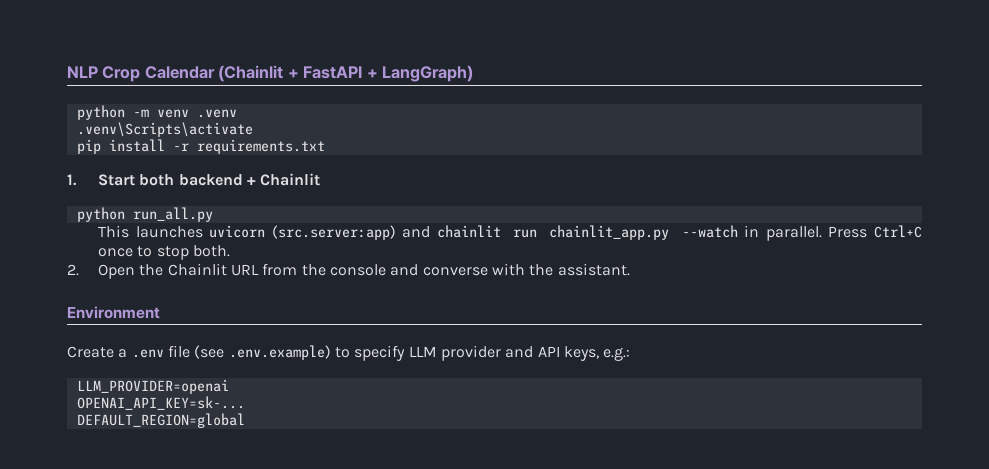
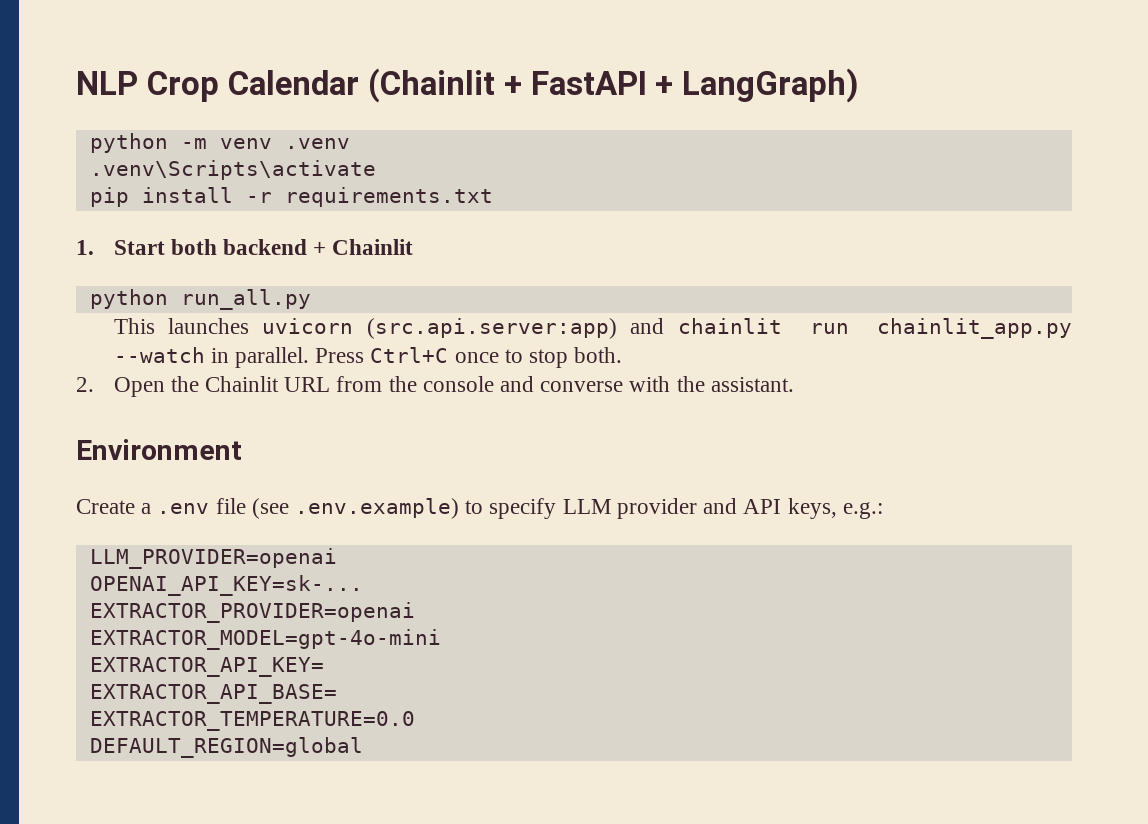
[271,225,396,240] (src.server:app) -> [366,318,617,339] (src.api.server:app)
(245, 403) none -> [89,602,415,623] [89,629,441,650] [89,657,324,677] [89,684,337,704] [89,711,415,731] // EXTRACTOR_PROVIDER=openai // EXTRACTOR_MODEL=gpt-4o-mini // EXTRACTOR_API_KEY= // EXTRACTOR_API_BASE= // EXTRACTOR_TEMPERATURE=0.0

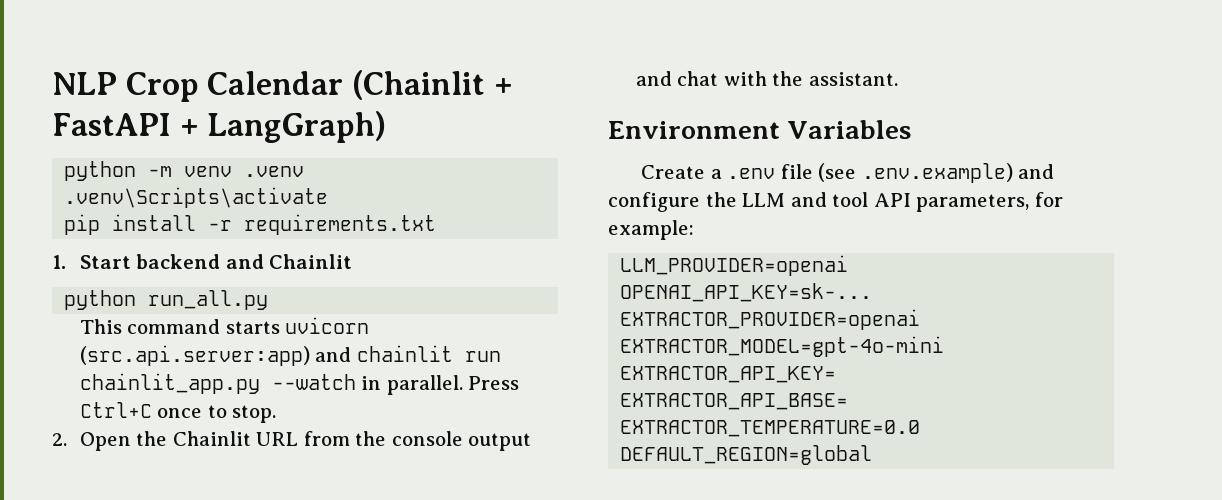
[170,239,327,255] both backend + -> [136,254,264,269] backend and
[167,318,249,334] launches -> [127,319,280,334] command starts
[528,347,623,368] stop both. -> [232,405,277,423] stop.
[499,376,624,392] and converse -> [468,433,532,451] [635,71,719,86] output and chat
(242, 449) none -> [787,120,912,139] Variables
[465,498,883,519] to specify LLM provider and API keys, e.g.: -> [1018,164,1055,179] [608,192,1063,212] [608,220,694,240] and configure the LLM and tool API parameters, for example:

